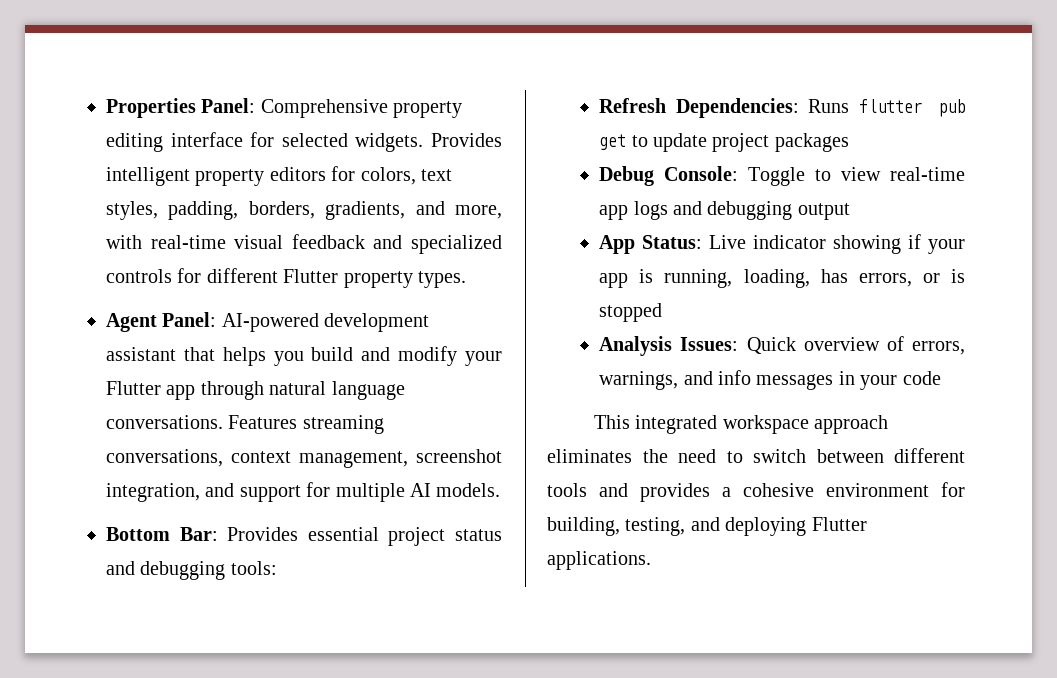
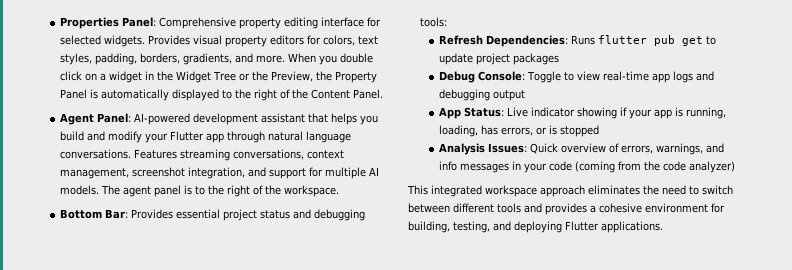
[106,167,190,186] intelligent -> [193,35,223,45] visual
[455,205,502,219] [106,234,502,254] [106,268,466,288] more, with real-time visual feedback and specialized controls for different Flutter property types. -> [256,53,374,65] [60,71,378,83] [60,89,384,101] more. When you double click on a widget in the Widget Tree or the Preview, the Property Panel is automatically displayed to the right of the Content Panel.
(501, 490) none -> [101,185,340,197] The agent panel is to the right of the workspace.
(941, 378) none -> [575,161,736,173] (coming from the code analyzer)

